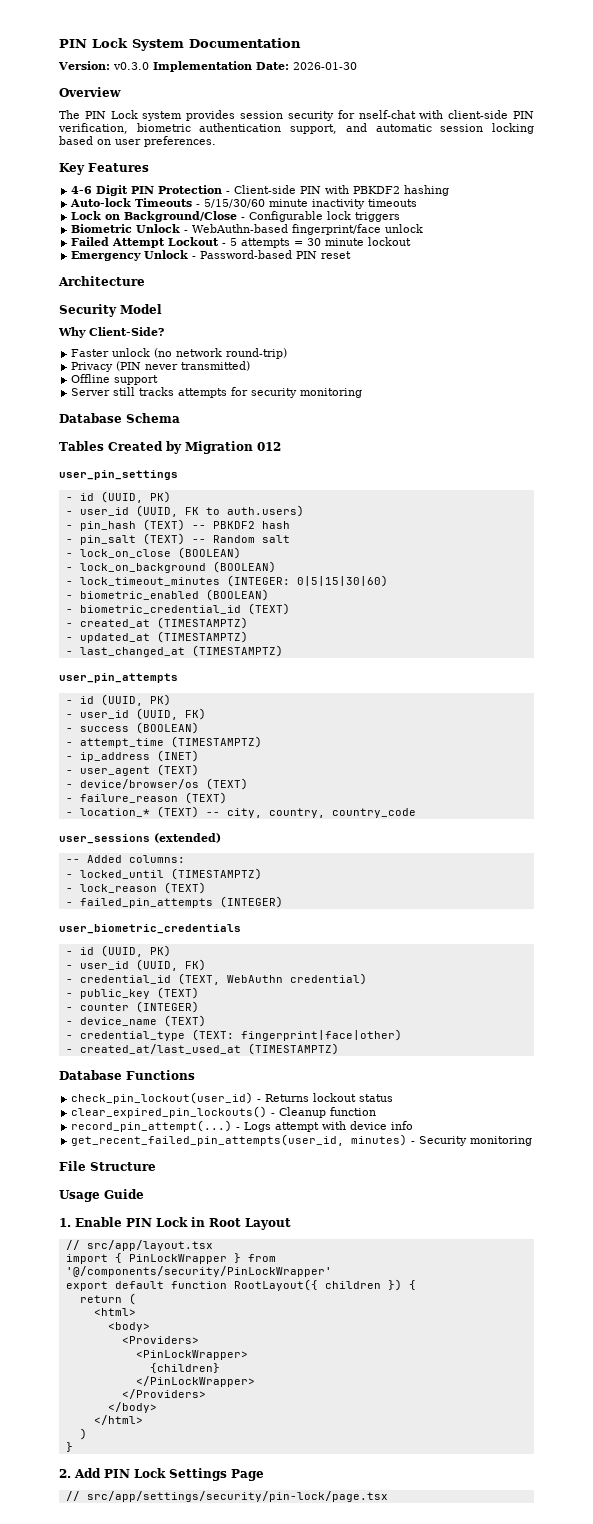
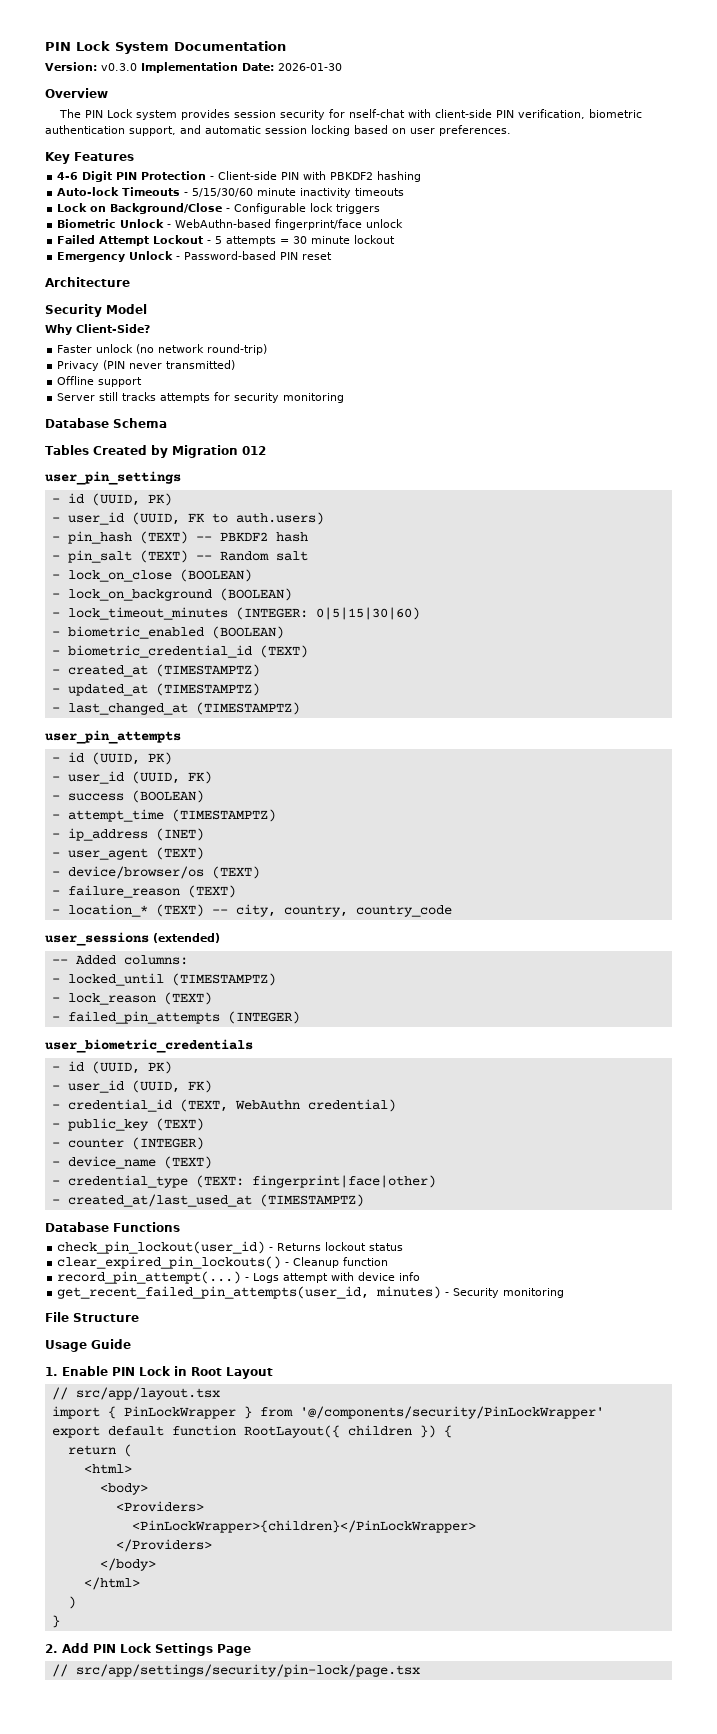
[135,1350,248,1360] [149,1363,220,1373] [135,1376,255,1387] <PinLockWrapper> // {children} // </PinLockWrapper> -> [131,1520,476,1533] <PinLockWrapper>{children}</PinLockWrapper>

